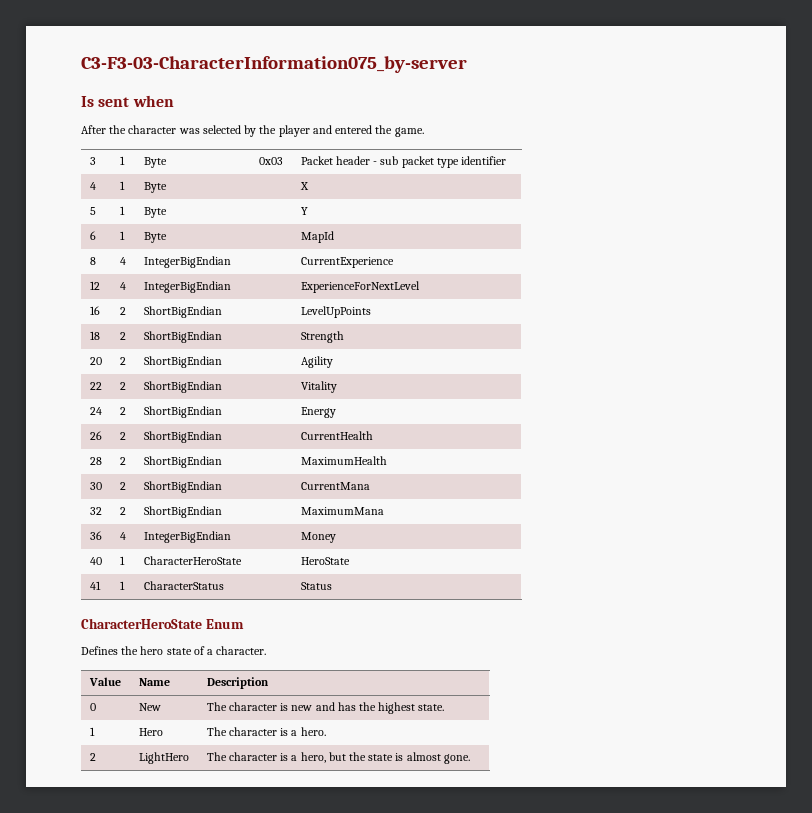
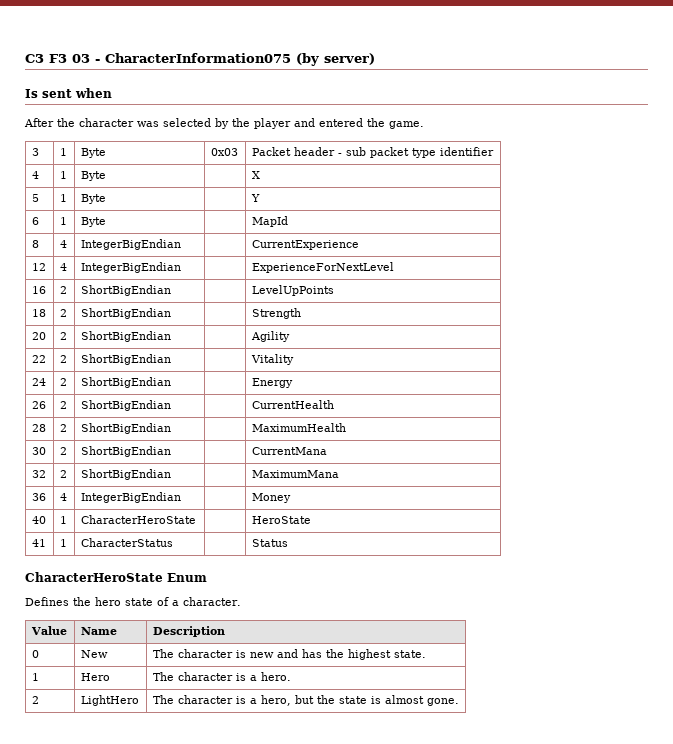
[81,56,467,73] C3-F3-03-CharacterInformation075_by-server -> [25,53,375,66] C3 F3 03 - CharacterInformation075 (by server)

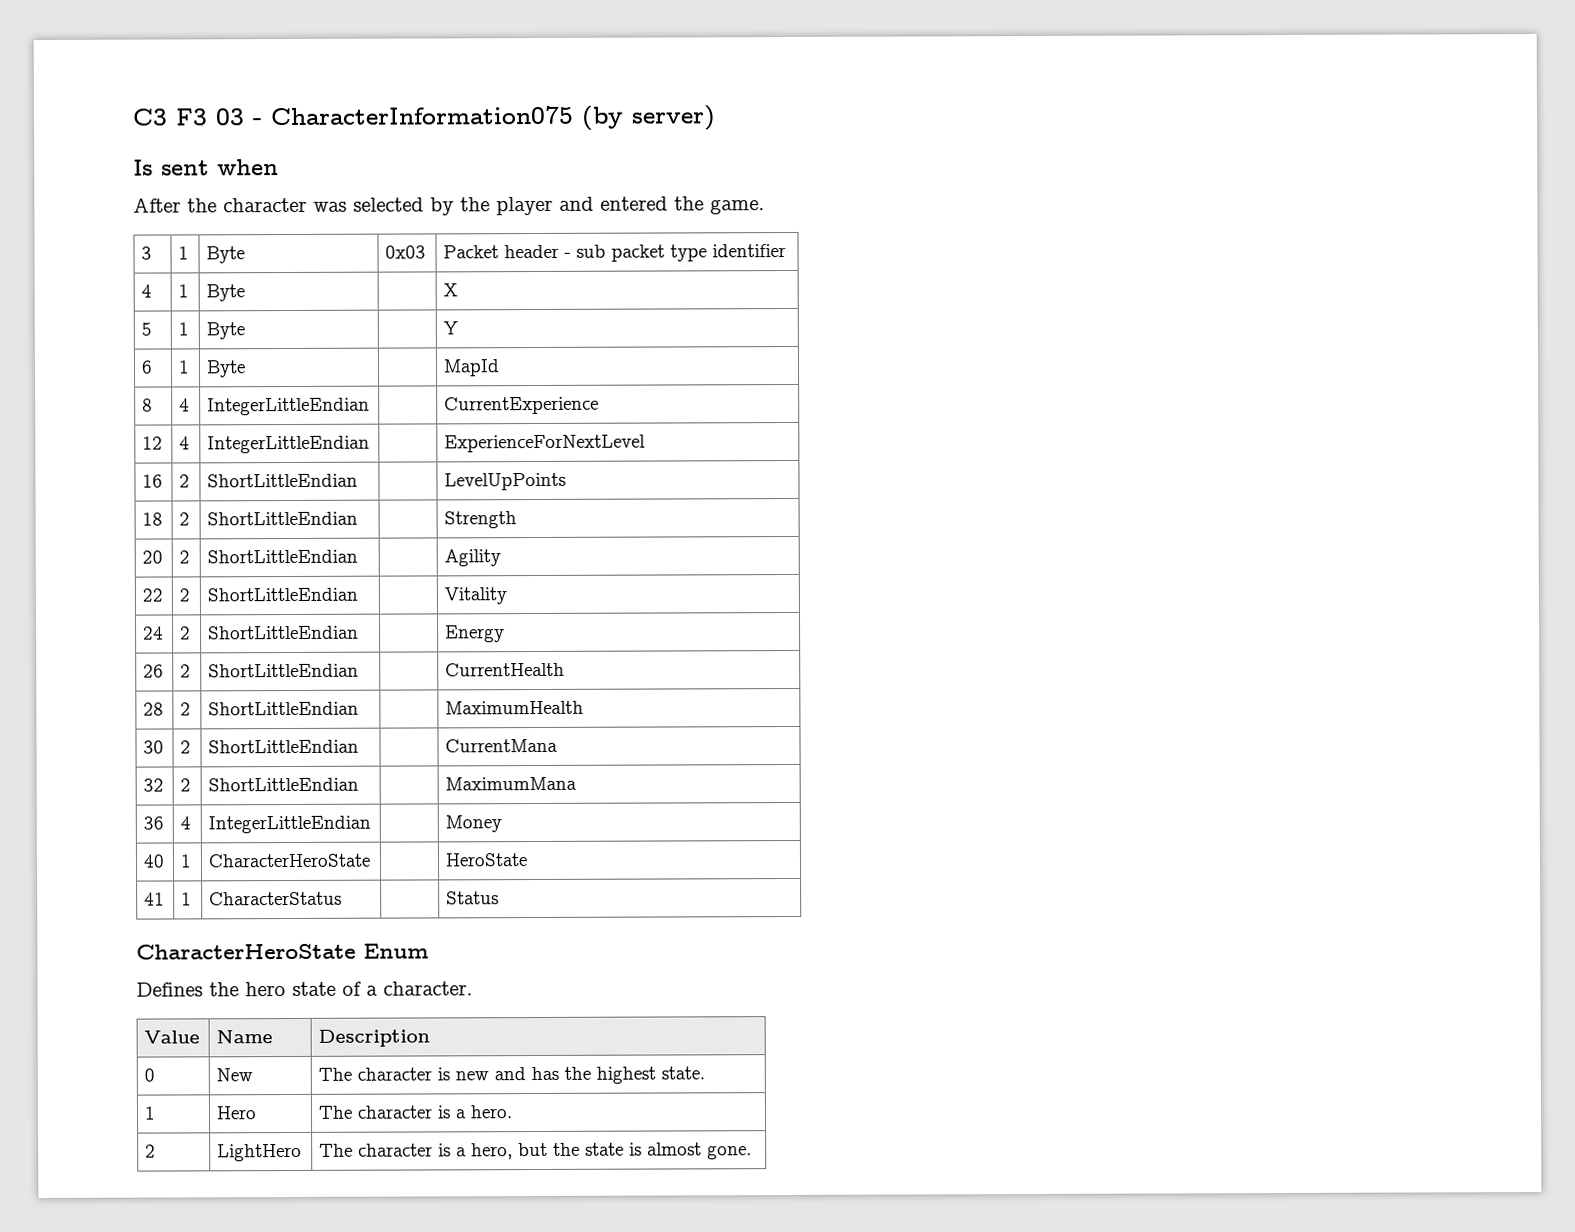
[80,239,181,250] IntegerBigEndian -> [207,397,371,416] IntegerLittleEndian
[80,262,181,273] IntegerBigEndian -> [207,435,371,454] IntegerLittleEndian
[80,285,171,296] ShortBigEndian -> [207,473,359,488] ShortLittleEndian
[80,308,171,319] ShortBigEndian -> [207,511,359,526] ShortLittleEndian
[80,331,171,342] ShortBigEndian -> [207,549,359,564] ShortLittleEndian
[80,354,171,365] ShortBigEndian -> [207,587,359,602] ShortLittleEndian
[80,377,171,388] ShortBigEndian -> [208,625,360,640] ShortLittleEndian
[80,400,171,411] ShortBigEndian -> [208,663,360,678] ShortLittleEndian
[80,423,171,434] ShortBigEndian -> [208,701,360,716] ShortLittleEndian
[80,446,171,457] ShortBigEndian -> [208,739,360,754] ShortLittleEndian
[80,469,171,480] ShortBigEndian -> [208,777,360,792] ShortLittleEndian
[80,492,181,503] IntegerBigEndian -> [208,815,372,834] IntegerLittleEndian

